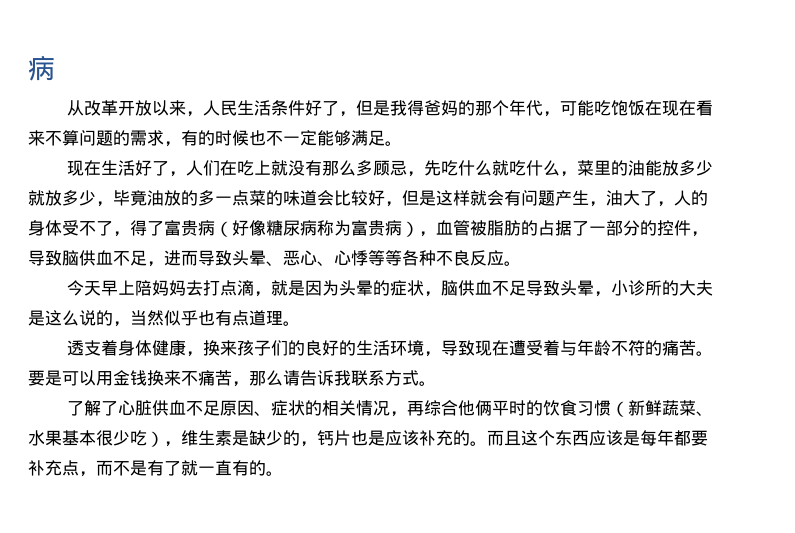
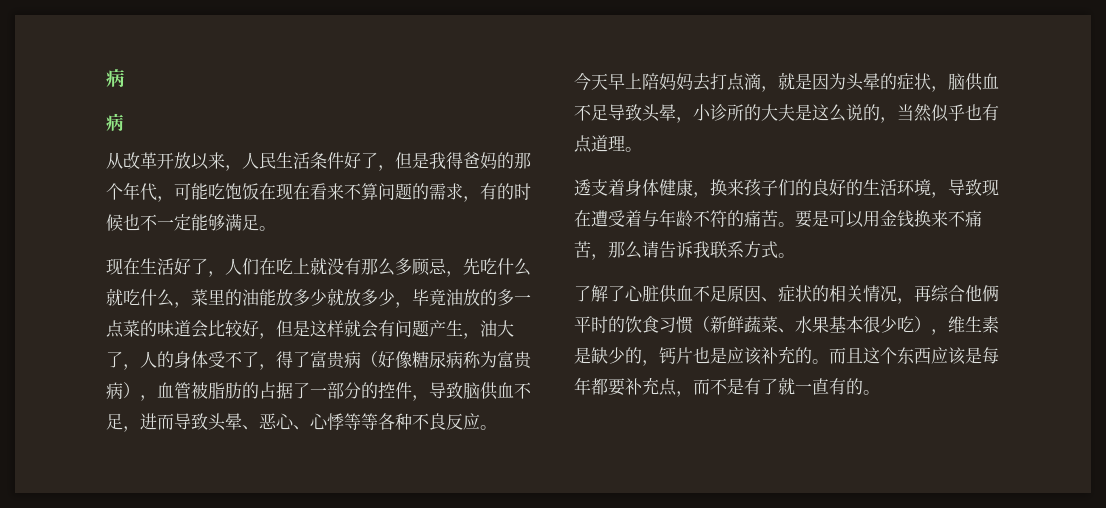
[28,55,55,81] 病 -> [106,69,125,87] [106,113,124,131] 病 // 病

